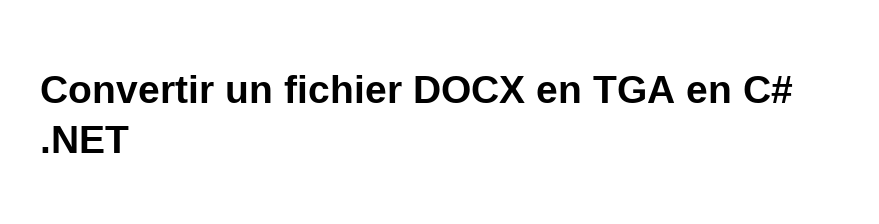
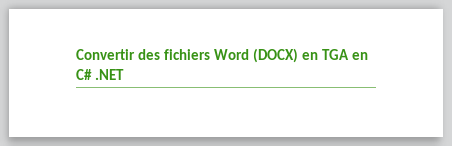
[225,75,525,103] un fichier DOCX -> [138,48,299,63] des fichiers Word (DOCX)

